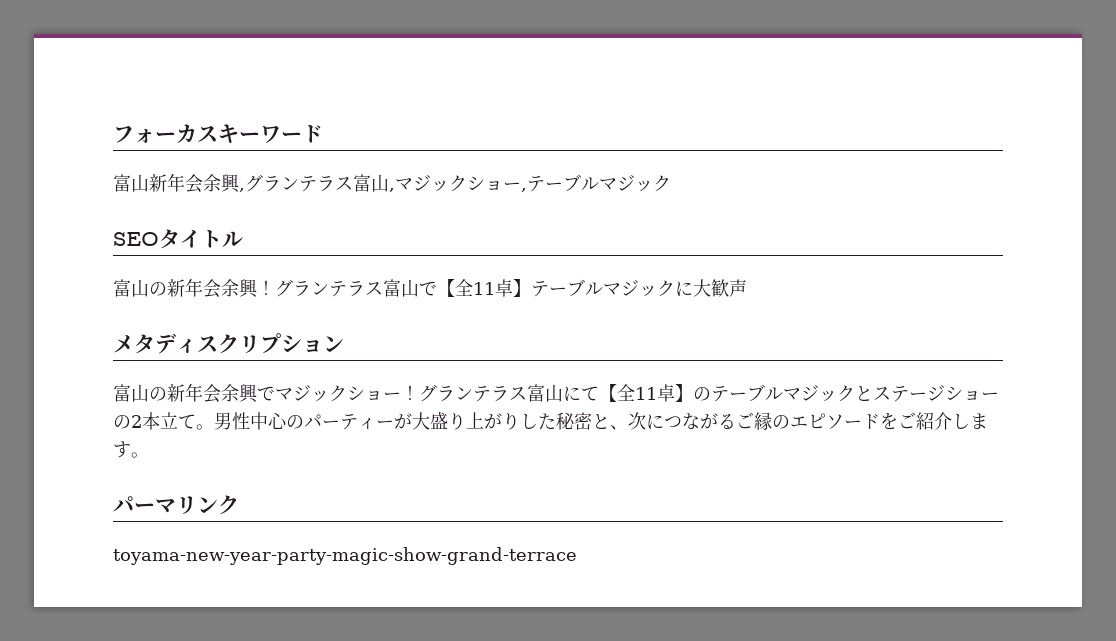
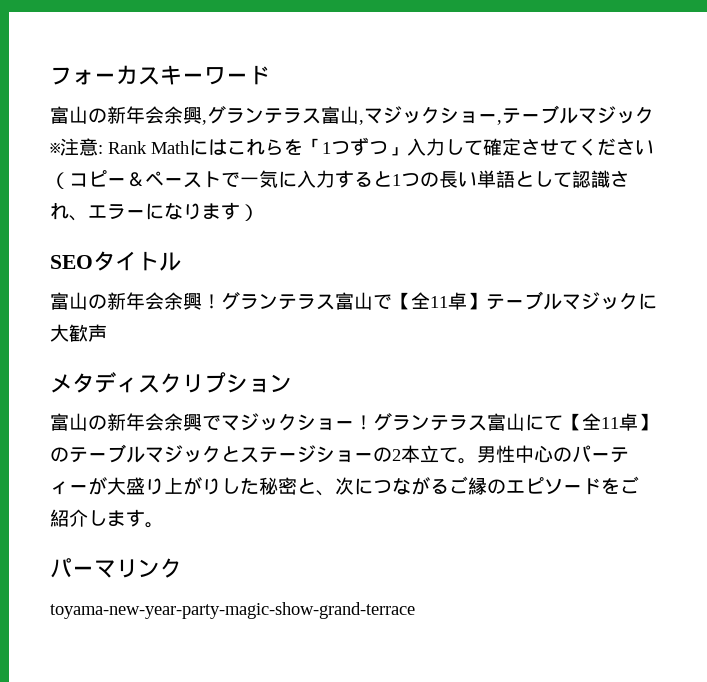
(149, 183) none -> [88,108,107,123] の
(671, 183) none -> [50,137,654,156] [50,170,629,189] [50,202,259,221] ※注意: Rank Mathにはこれらを「1つずつ」入力して確定させてください（コピー＆ペーストで一気に入力すると1つの長い単語として認識され、エラーになります）

